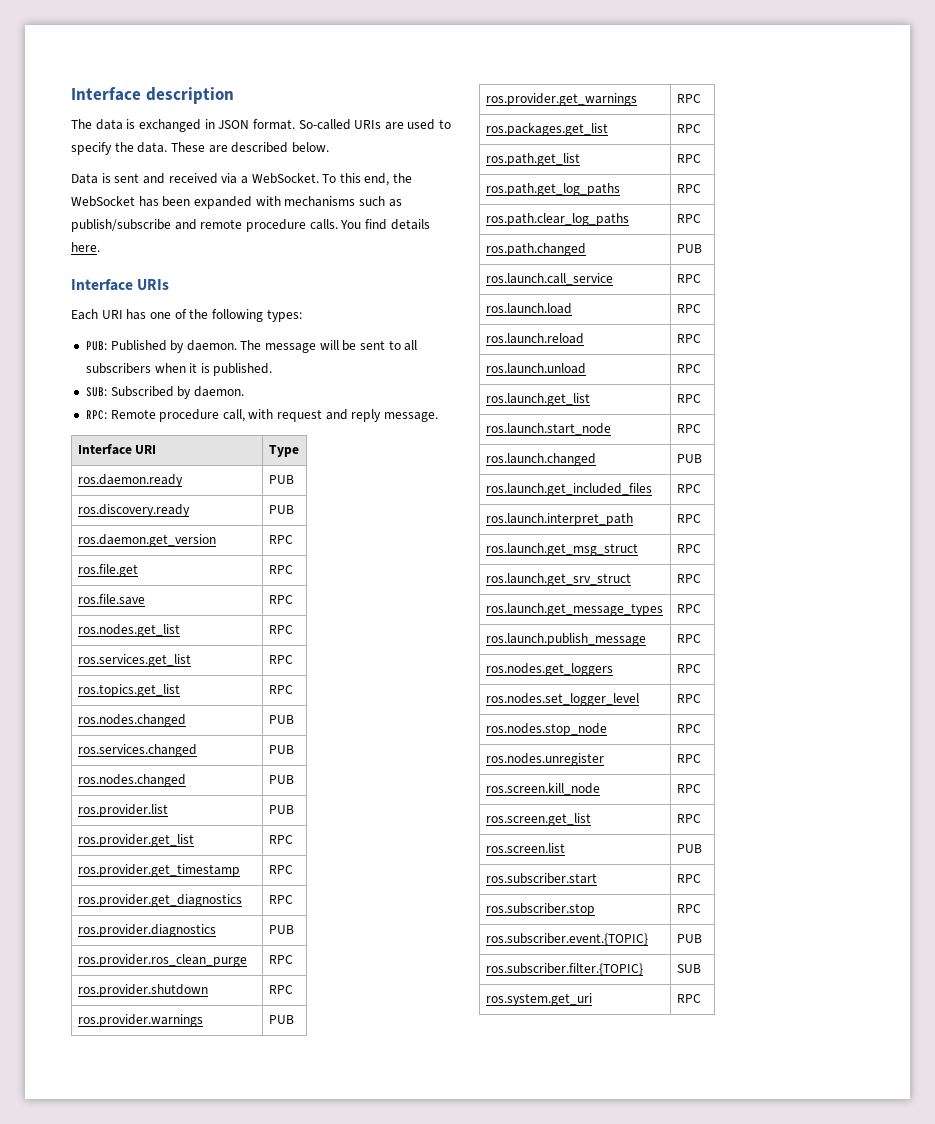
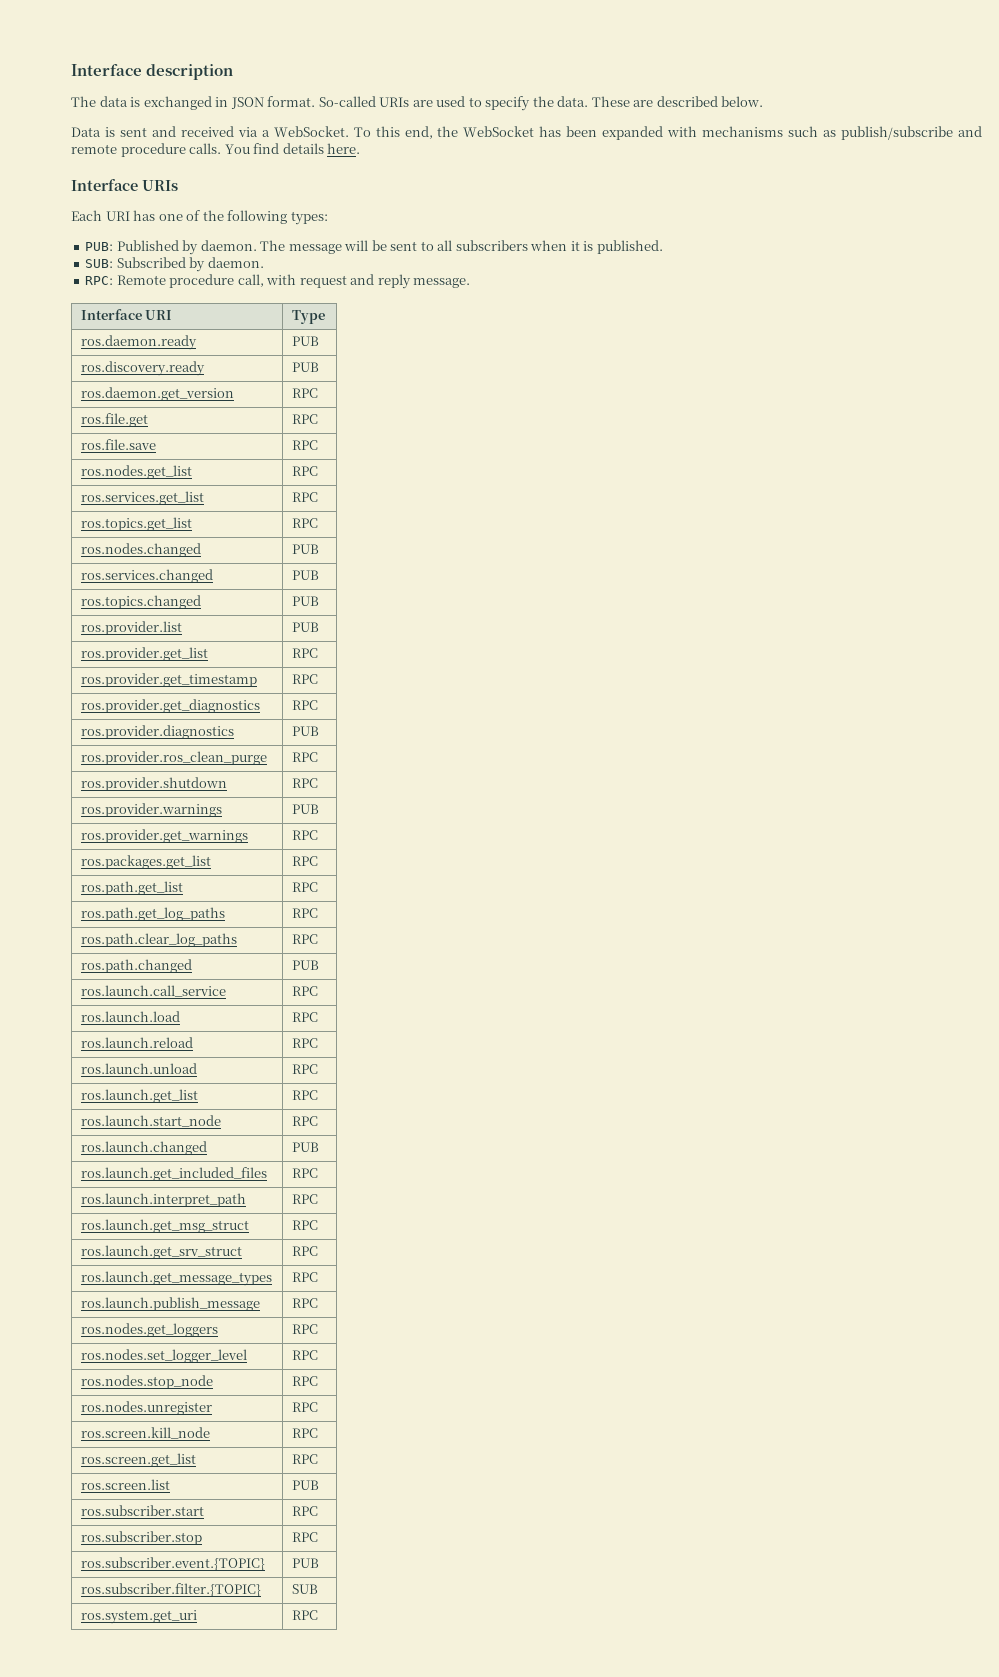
[77,774,186,787] ros.nodes.changed -> [80,595,201,609] ros.topics.changed

